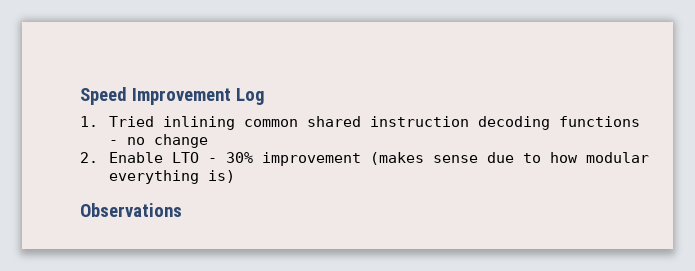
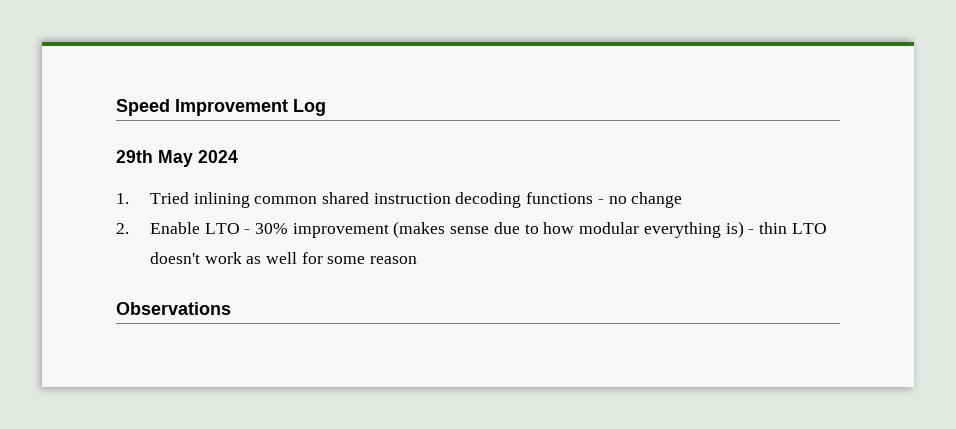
(265, 96) none -> [116,150,238,167] // 29th May 2024
(235, 176) none -> [748,222,827,234] [149,252,418,264] - thin LTO doesn't work as well for some reason

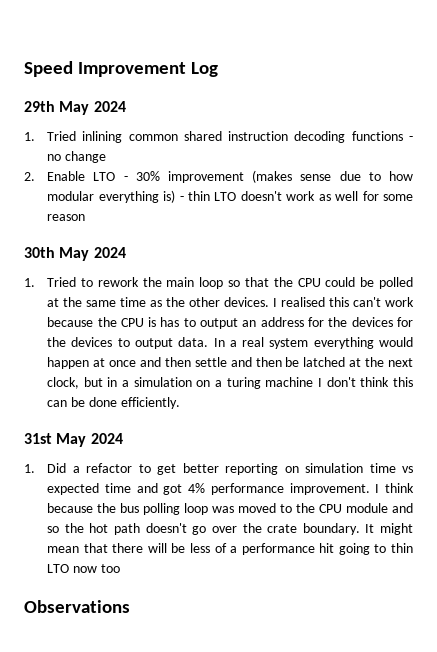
(418, 260) none -> [24,247,126,261] [24,277,413,289] [47,297,414,307] [47,317,413,329] [47,337,413,349] [47,357,413,369] [47,377,413,389] [47,397,180,409] [24,433,123,447] [24,463,413,475] [47,483,414,495] [47,503,413,515] [47,523,413,535] [47,543,413,555] [47,564,120,573] // 30th May 2024 // 1. Tried to rework the main loop so that the CPU could be polled at the same time as the other devices. I realised this can't work because the CPU is has to output an address for the devices for the devices to output data. In a real system everything would happen at once and then settle and then be latched at the next clock, but in a simulation on a turing machine I don't think this can be done efficiently. // 31st May 2024 // 1. Did a refactor to get better reporting on simulation time vs expected time and got 4% performance improvement. I think because the bus polling loop was moved to the CPU module and so the hot path doesn't go over the crate boundary. It might mean that there will be less of a performance hit going to thin LTO now too

